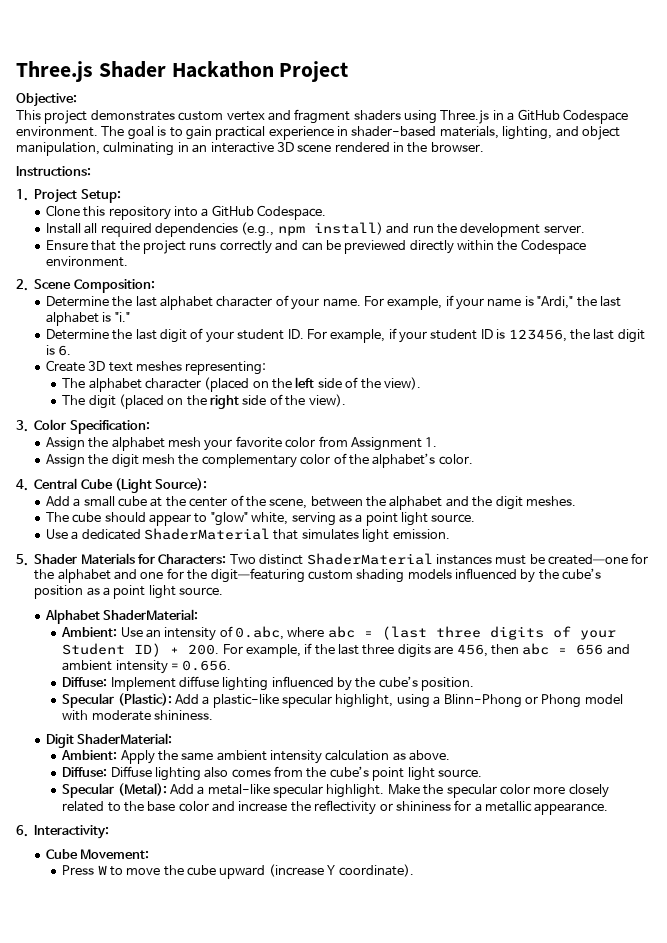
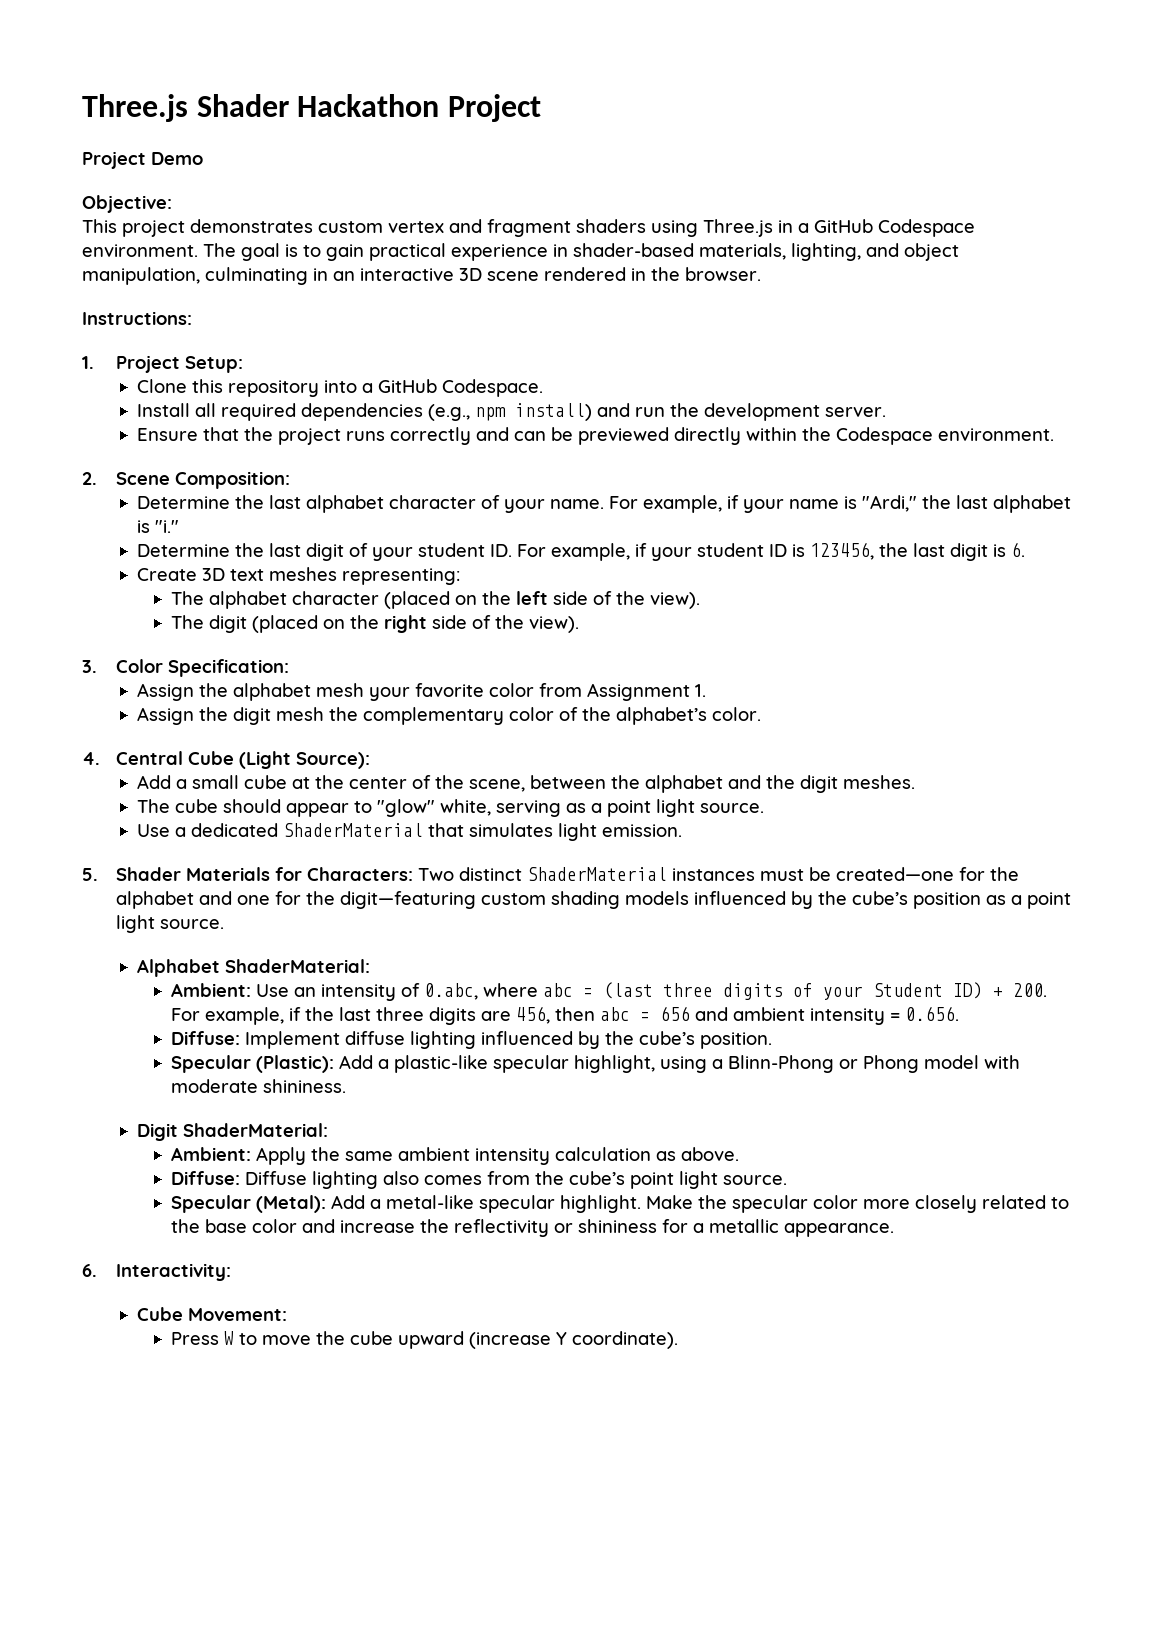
(349, 71) none -> [82,151,203,169] // Project Demo

